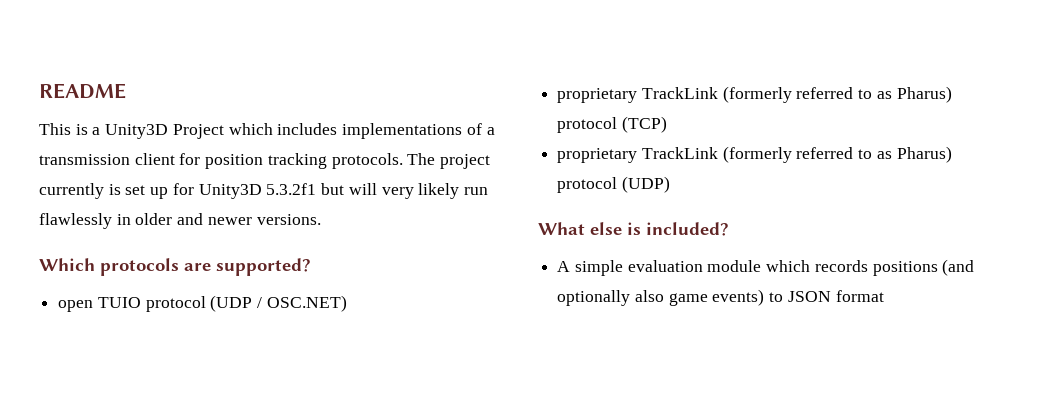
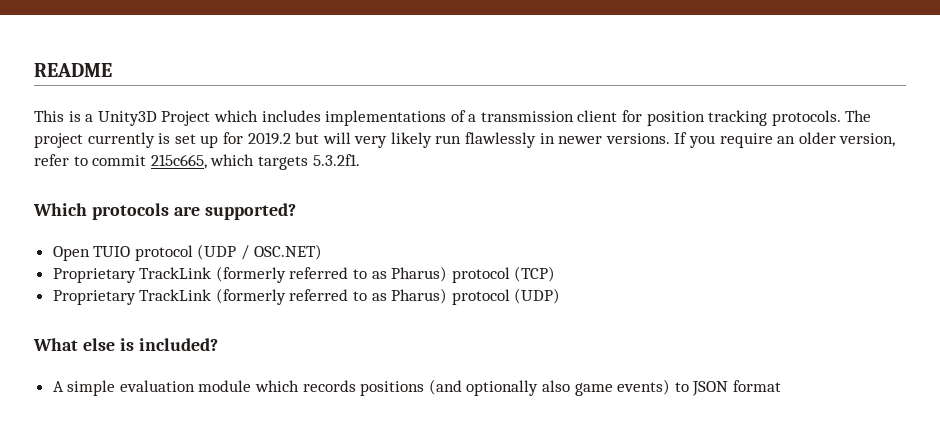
[198,183,317,199] Unity3D 5.3.2f1 -> [247,132,291,145] 2019.2
[135,213,204,225] older and -> (555, 138) none
(321, 219) none -> [674,132,896,148] [34,154,360,170] If you require an older version, refer to commit 215c665, which targets 5.3.2f1.
[58,300,94,312] open -> [52,246,90,261] Open
[557,88,638,103] proprietary -> [52,268,136,283] Proprietary
[557,148,638,163] proprietary -> [52,290,136,305] Proprietary

